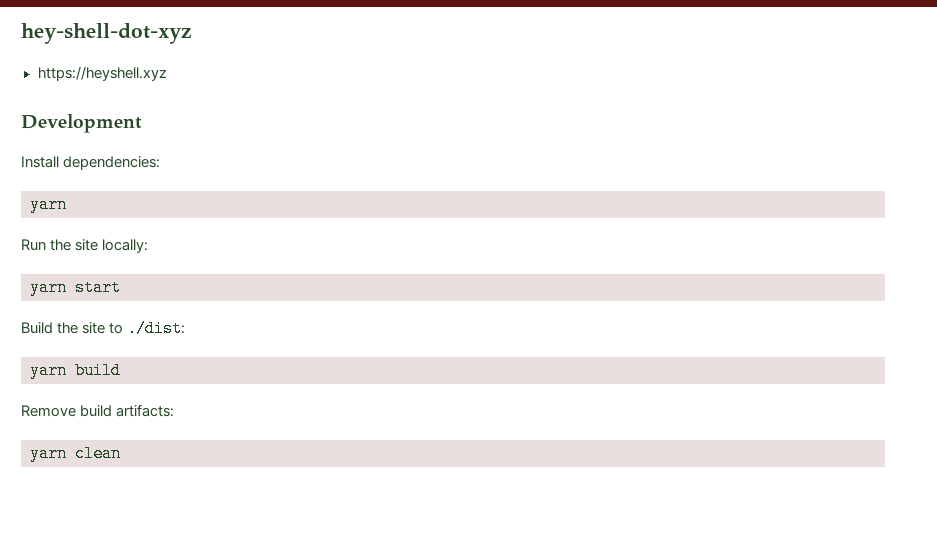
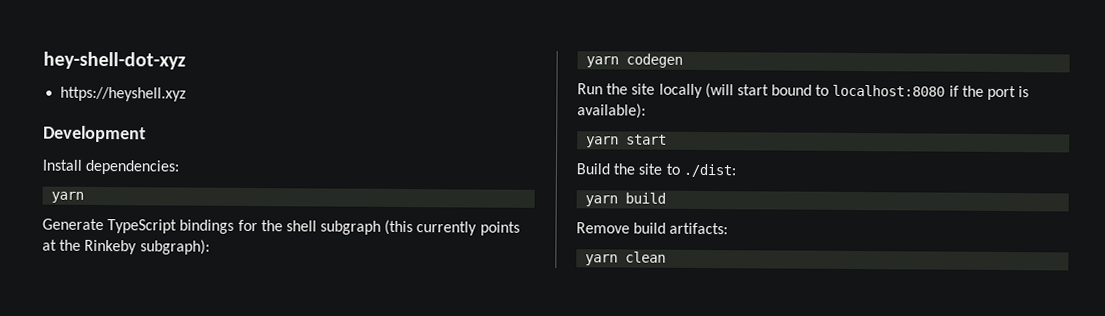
[21,239,149,253] Run the site locally: -> [42,218,520,236] [42,239,210,255] [586,53,684,68] [577,83,1030,101] [577,103,646,119] Generate TypeScript bindings for the shell subgraph (this currently points at the Rinkeby subgraph): // yarn codegen // Run the site locally (will start bound to localhost:8080 if the port is available):

